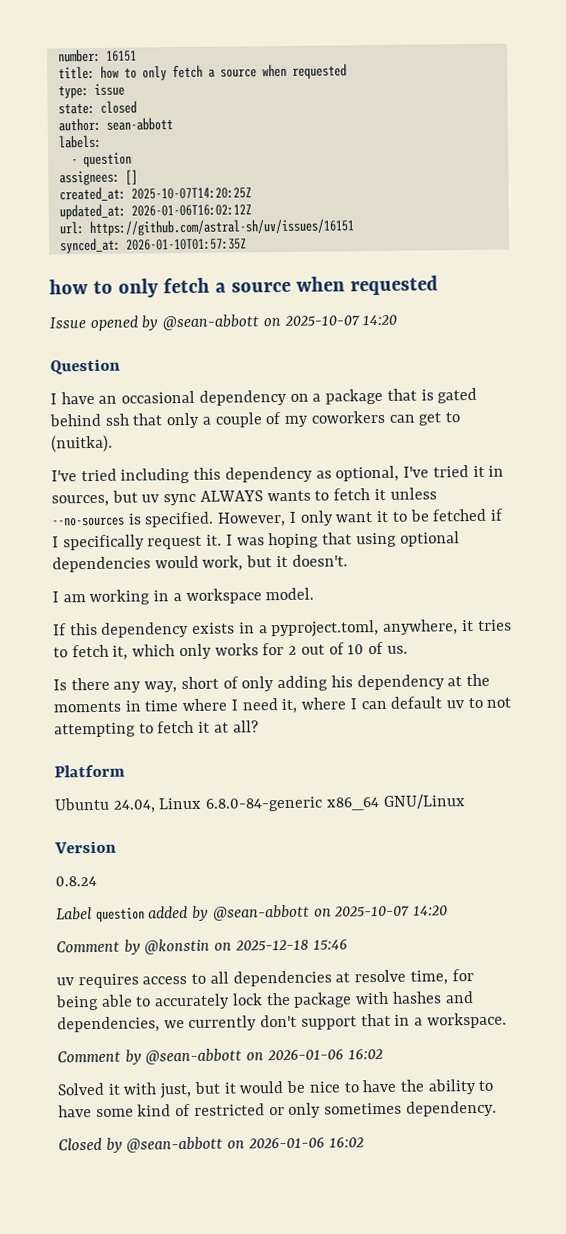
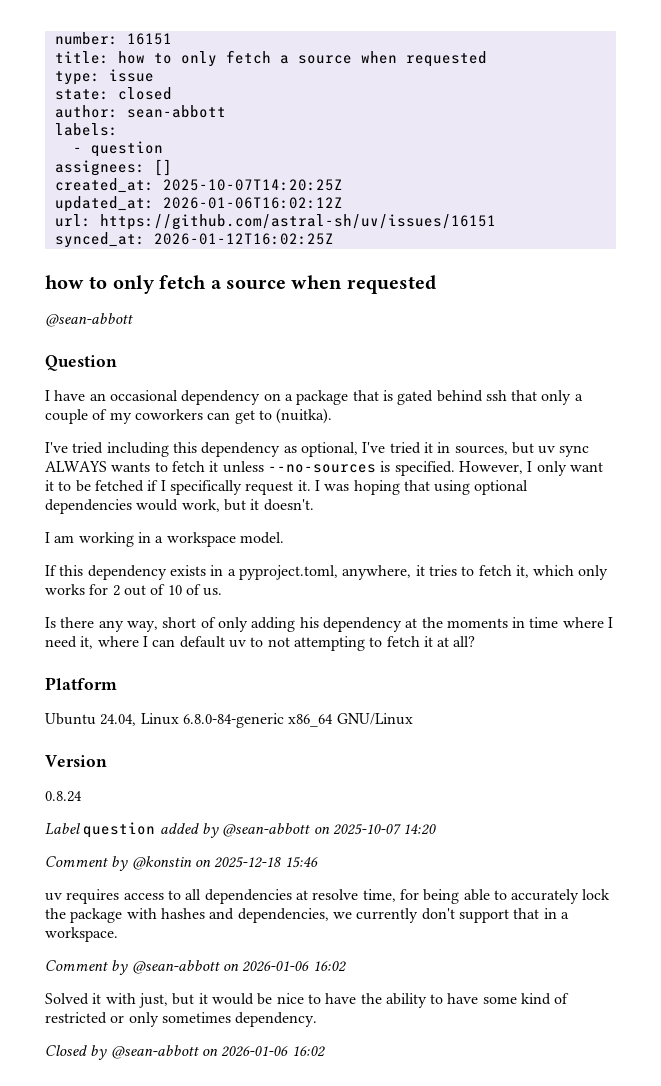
[125,238,247,251] [49,275,438,298] [49,314,398,332] 2026-01-10T01:57:35Z // how to only fetch a source when requested // Issue opened by @sean-abbott on 2025-10-07 14:20 -> [153,233,334,245] [45,275,436,294] [45,313,133,327] 2026-01-12T16:02:25Z // how to only fetch a source when requested // @sean-abbott

